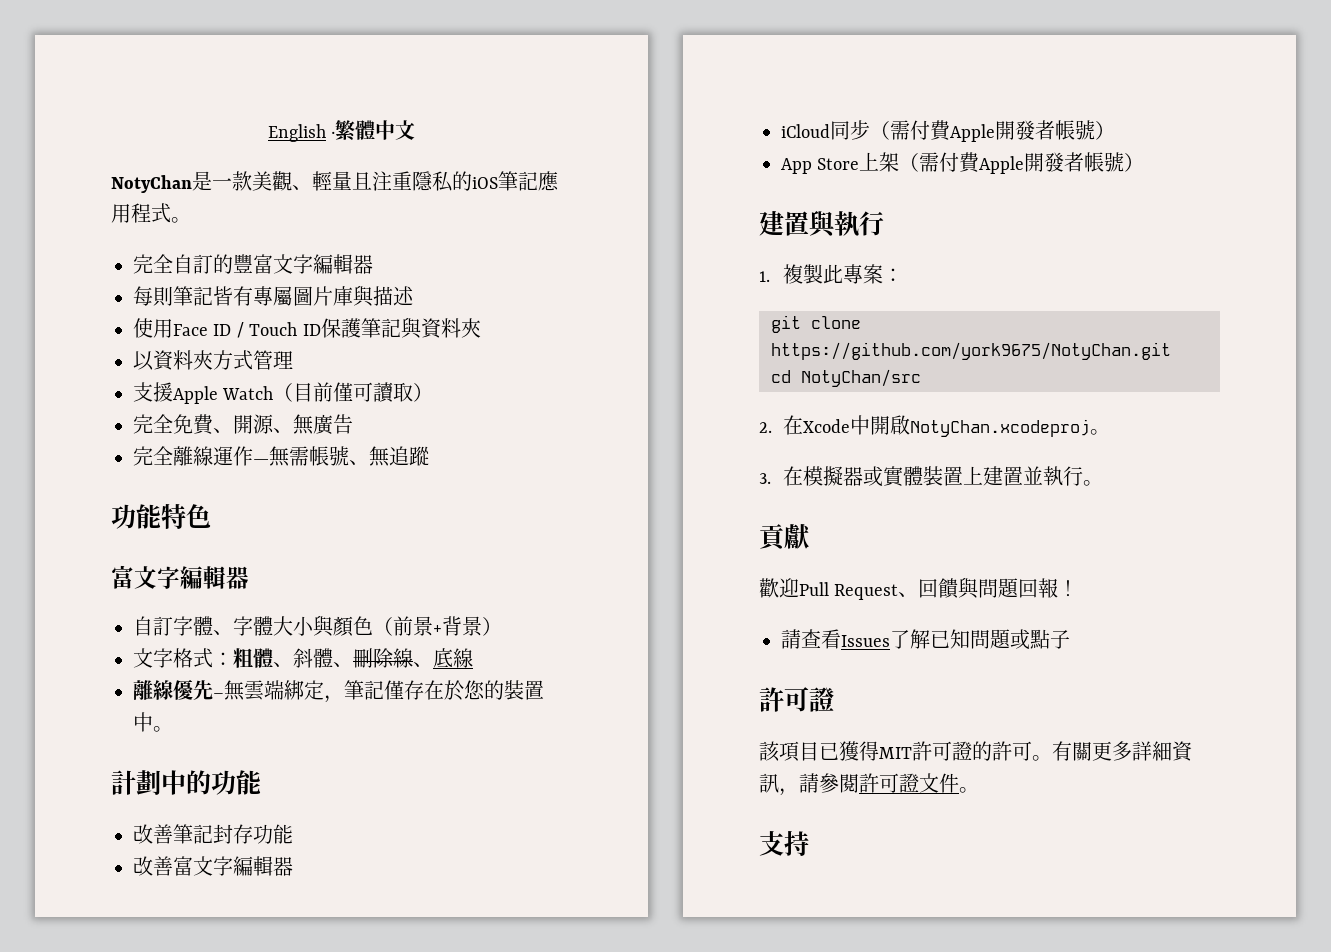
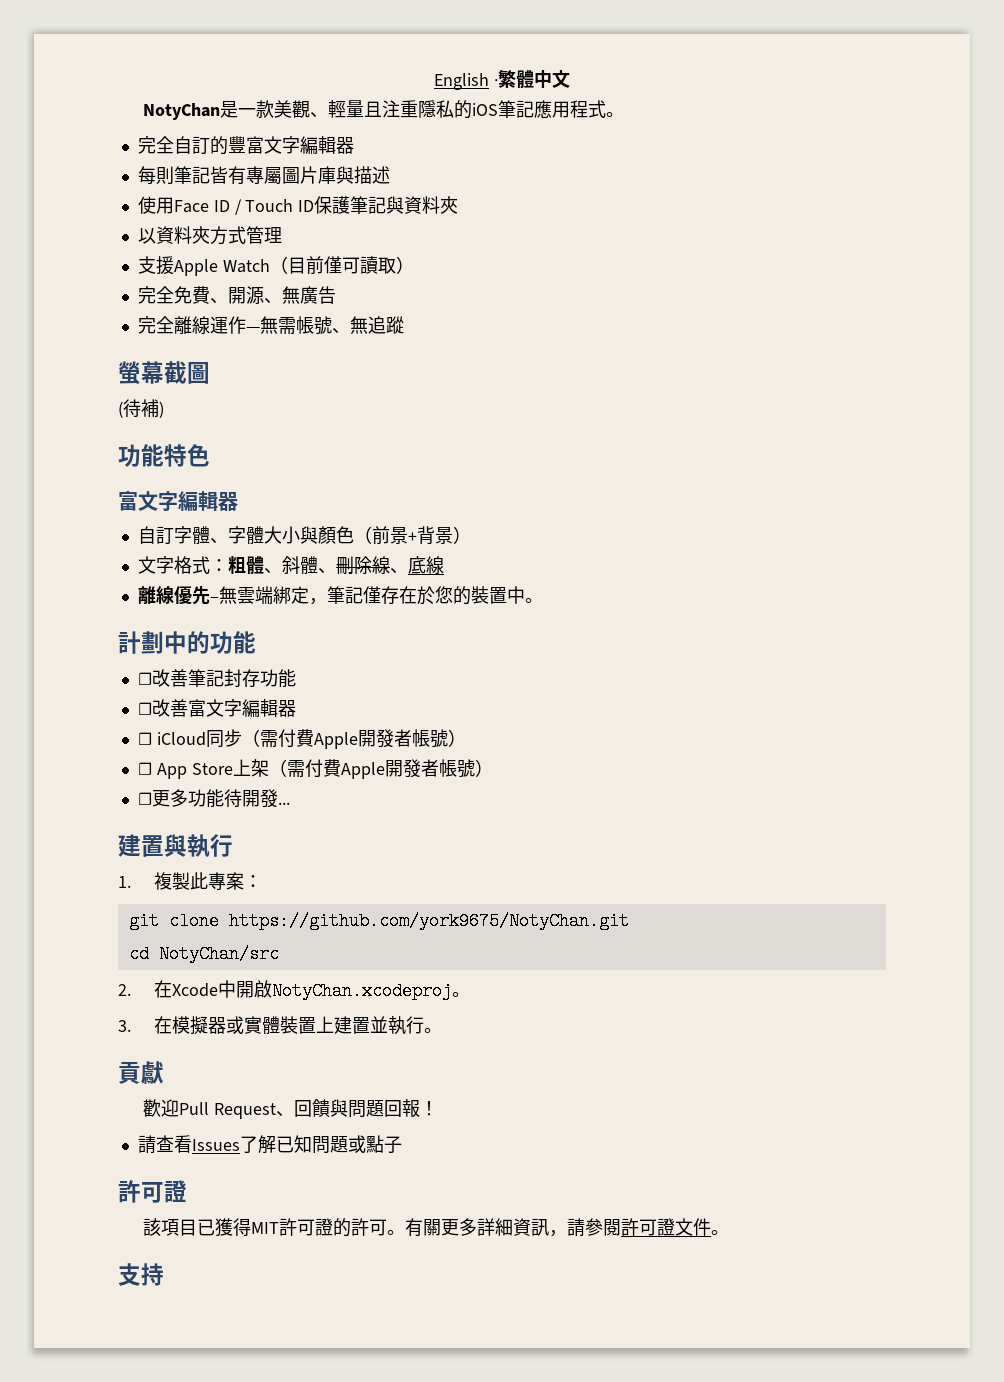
(430, 456) none -> [118,361,210,385] [118,399,164,418] // 螢幕截圖 // (待補)
(261, 782) none -> [137,672,152,685] ☐
(293, 834) none -> [137,702,152,715] ☐
(293, 866) none -> [137,732,152,745] ☐
(1115, 130) none -> [137,762,152,775] ☐
(1145, 162) none -> [137,789,290,808] // ☐更多功能待開發...

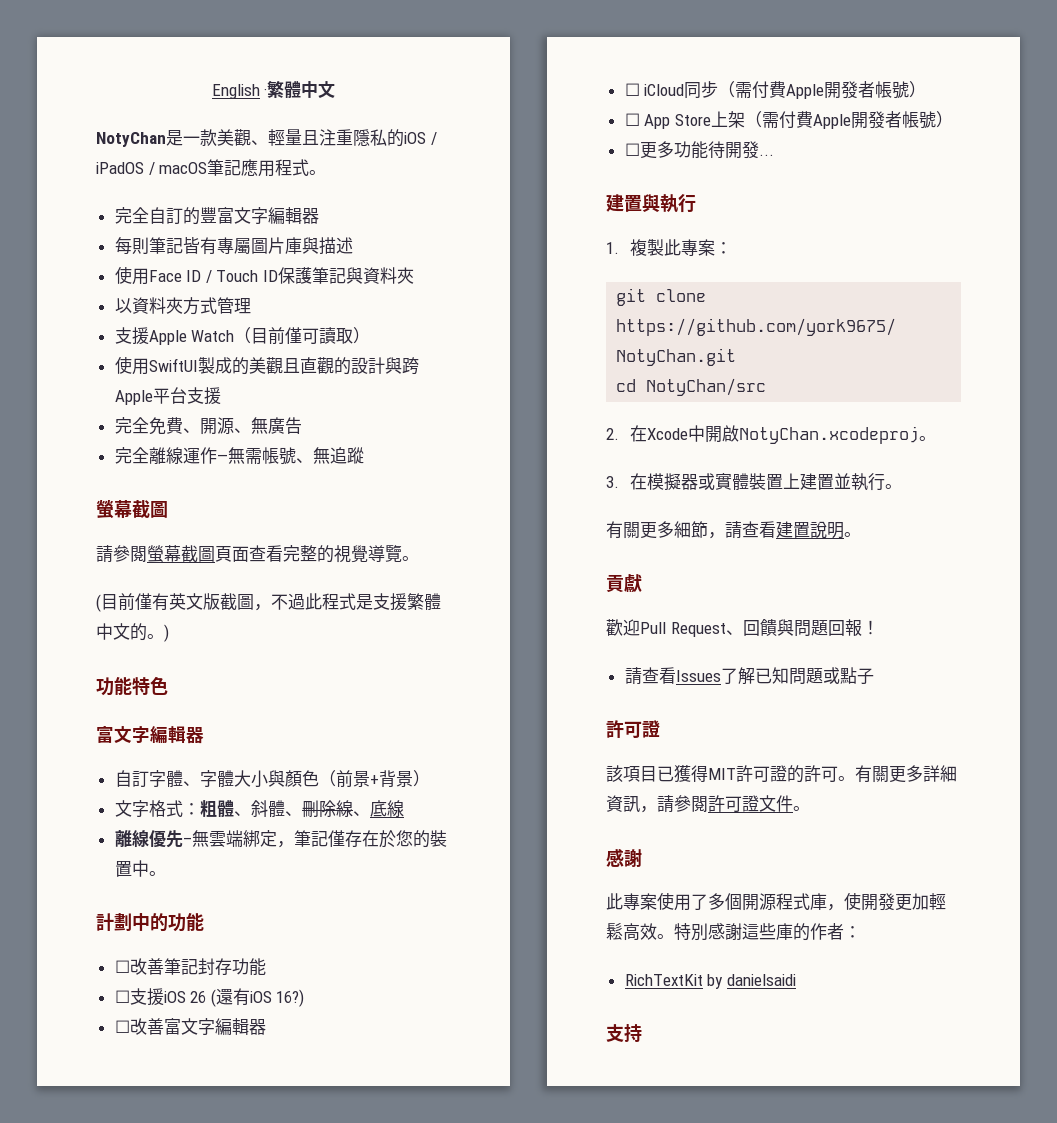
(499, 109) none -> [430,132,437,145] [96,162,208,175] / iPadOS / macOS
(414, 265) none -> [114,356,419,375] [114,387,221,405] // 使用SwiftUI製成的美觀且直觀的設計與跨Apple平台支援
[118,399,159,418] (待補 -> [96,545,419,563] [96,593,441,612] [96,623,164,641] 請參閱螢幕截圖頁面查看完整的視覺導覽。 // (目前僅有英文版截圖，不過此程式是支援繁體中文的。
(296, 678) none -> [114,988,305,1007] // ☐支援iOS 26 (還有iOS 16?)
(442, 1030) none -> [606,521,861,539] // 有關更多細節，請查看建置說明。
(730, 1232) none -> [606,848,642,867] [606,892,946,911] [606,922,861,941] [624,974,796,989] // 感謝 // 此專案使用了多個開源程式庫，使開發更加輕鬆高效。特別感謝這些庫的作者： // RichTextKit by danielsaidi

